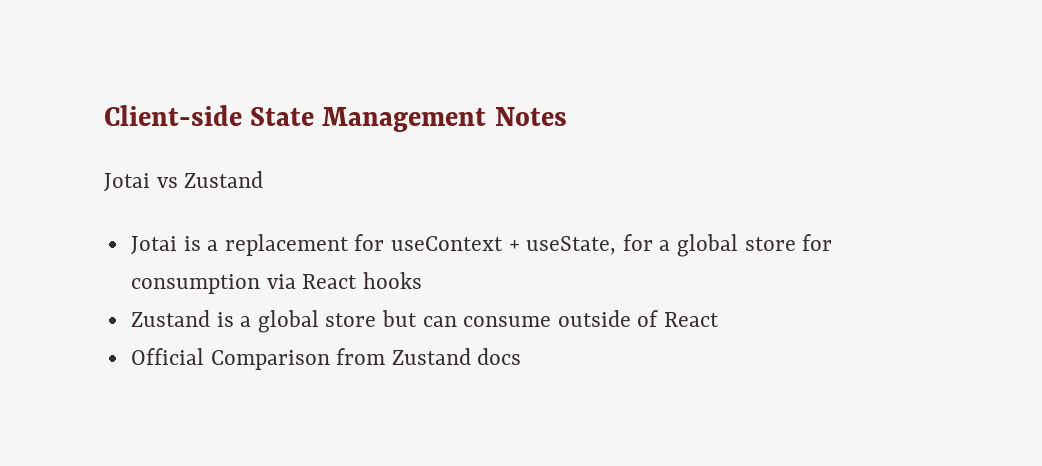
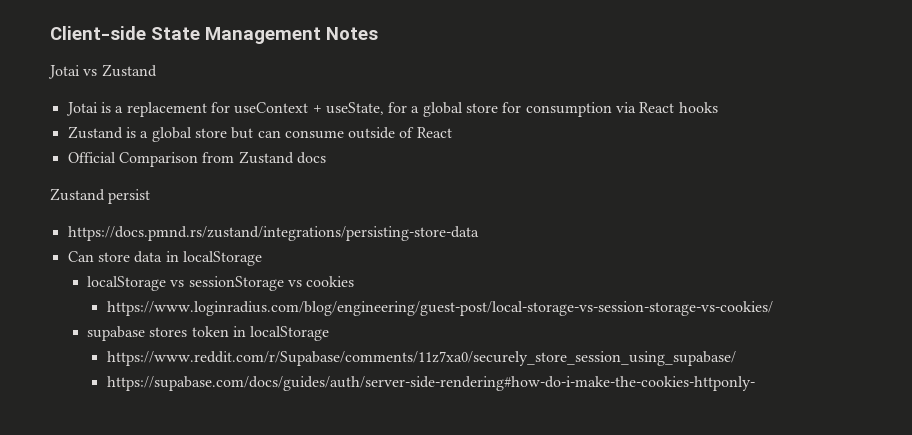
(522, 356) none -> [50,188,151,204] [67,226,479,241] [67,251,262,266] [87,276,355,291] [106,301,773,316] [87,326,330,341] [106,351,736,366] [106,376,755,391] // Zustand persist // https://docs.pmnd.rs/zustand/integrations/persisting-store-data // Can store data in localStorage // localStorage vs sessionStorage vs cookies // https://www.loginradius.com/blog/engineering/guest-post/local-storage-vs-session-storage-vs-cookies/ // supabase stores token in localStorage // https://www.reddit.com/r/Supabase/comments/11z7xa0/securely_store_session_using_supabase/ // https://supabase.com/docs/guides/auth/server-side-rendering#how-do-i-make-the-cookies-httponly-

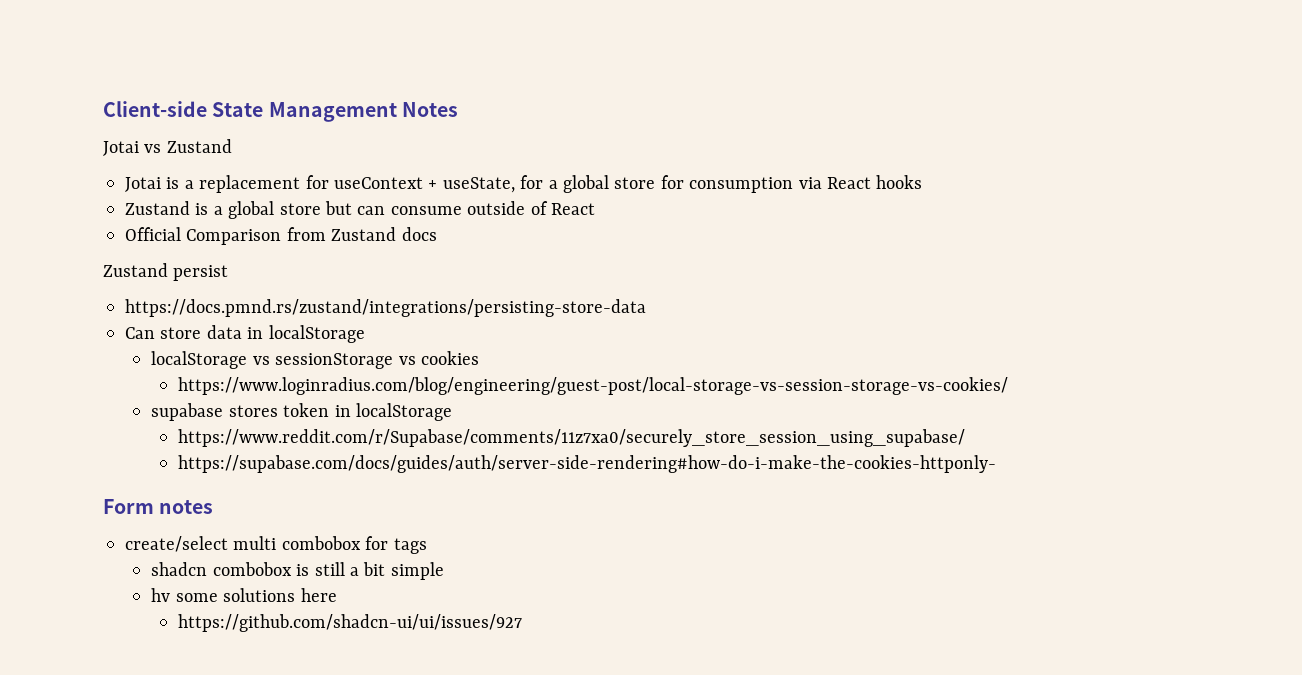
(755, 383) none -> [103,499,214,514] [125,536,427,554] [151,562,444,580] [151,588,337,602] [177,614,522,632] // Form notes // create/select multi combobox for tags // shadcn combobox is still a bit simple // hv some solutions here // https://github.com/shadcn-ui/ui/issues/927

